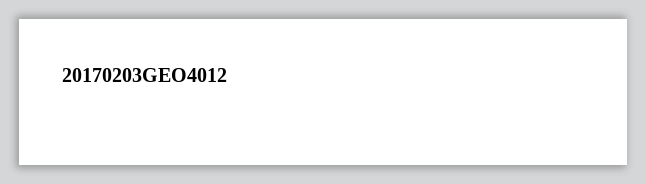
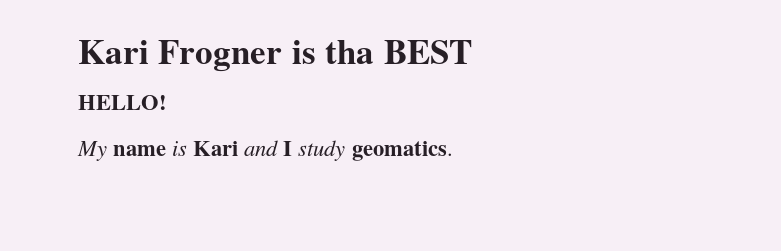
[62,68,227,82] 20170203GEO4012 -> [78,40,472,72] [78,95,167,110] [77,140,453,161] Kari Frogner is tha BEST // HELLO! // My name is Kari and I study geomatics.

